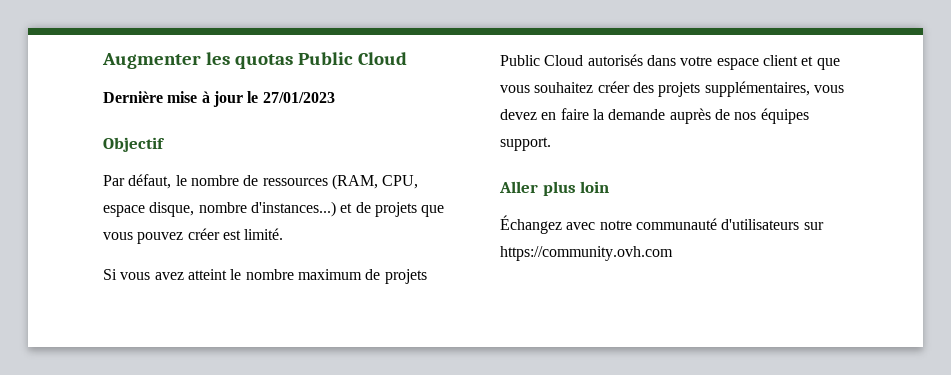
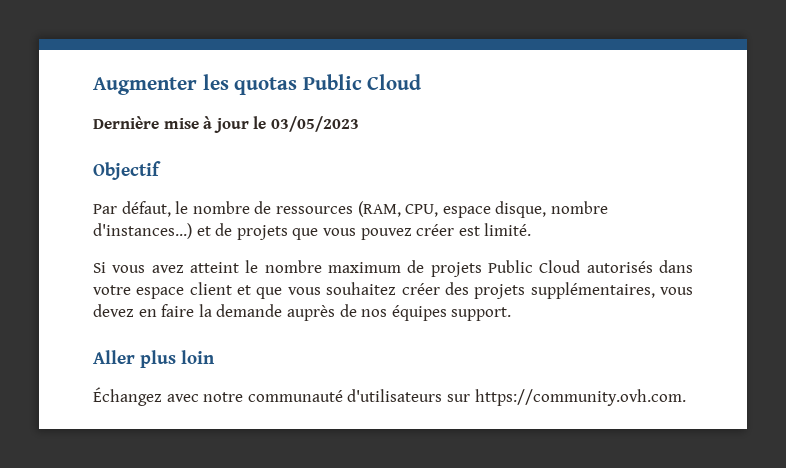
[262,92,335,103] 27/01/2023 -> [270,116,359,132] 03/05/2023
[500,246,673,261] https://community.ovh.com -> [474,389,686,406] https://community.ovh.com.

